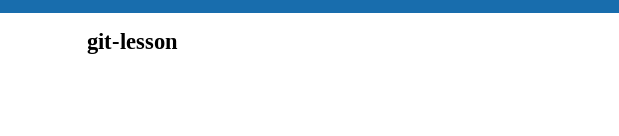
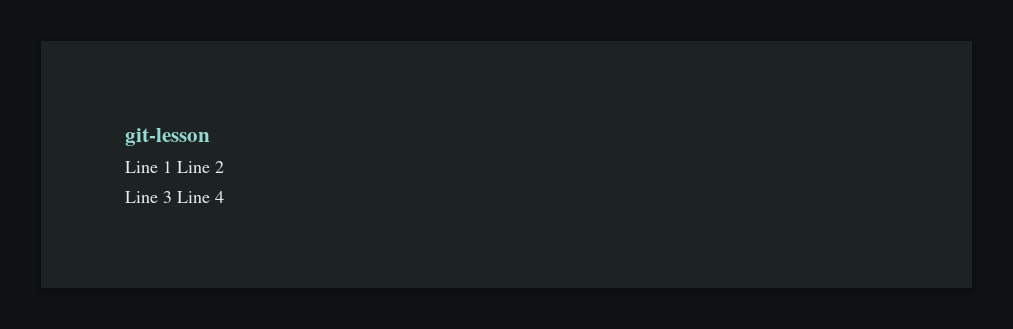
(178, 43) none -> [125,161,224,173] [125,191,224,203] // Line 1 Line 2 // Line 3 Line 4

